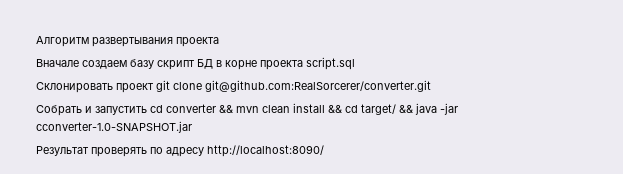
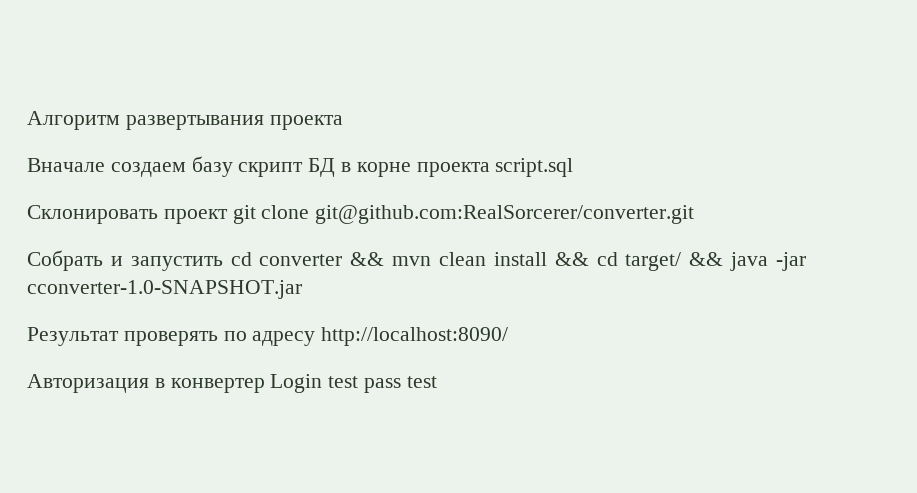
(324, 151) none -> [27,374,437,393] // Авторизация в конвертер Login test pass test

